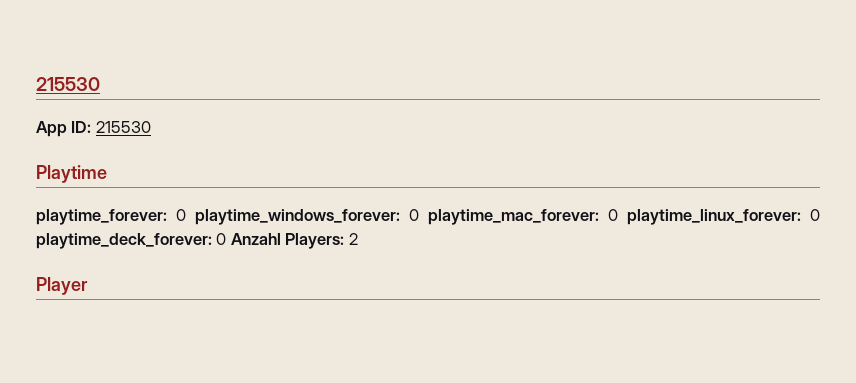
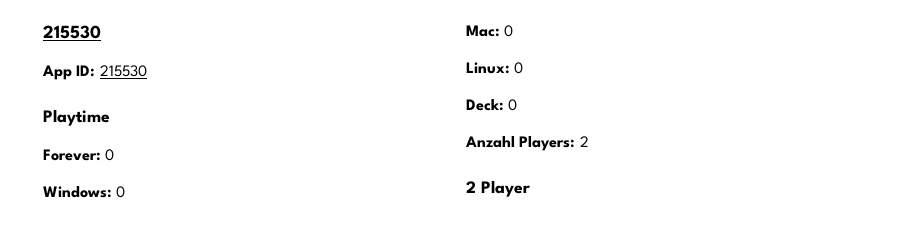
[36,209,820,225] [36,233,227,249] playtime_forever: 0 playtime_windows_forever: 0 playtime_mac_forever: 0 playtime_linux_forever: 0 playtime_deck_forever: 0 -> [43,149,115,161] [43,186,126,198] [466,25,514,37] [466,62,524,74] [466,99,518,111] Forever: 0 // Windows: 0 // Mac: 0 // Linux: 0 // Deck: 0 //
(358, 239) none -> [466,181,476,193] 2

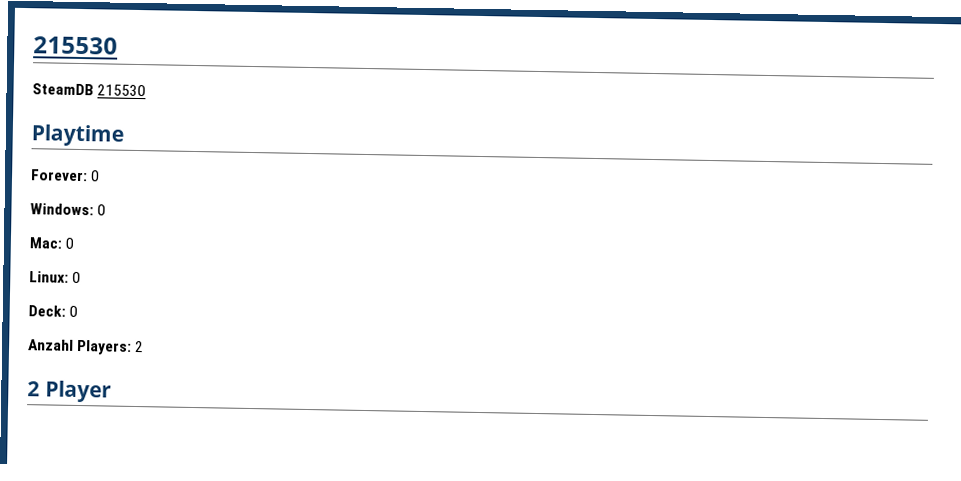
[43,25,101,39] [42,65,96,80] 215530 // App ID: -> [33,36,118,55] [32,83,94,96] 215530 // SteamDB

